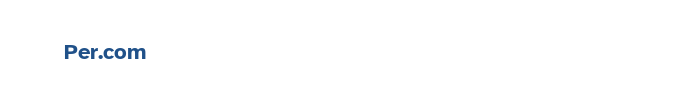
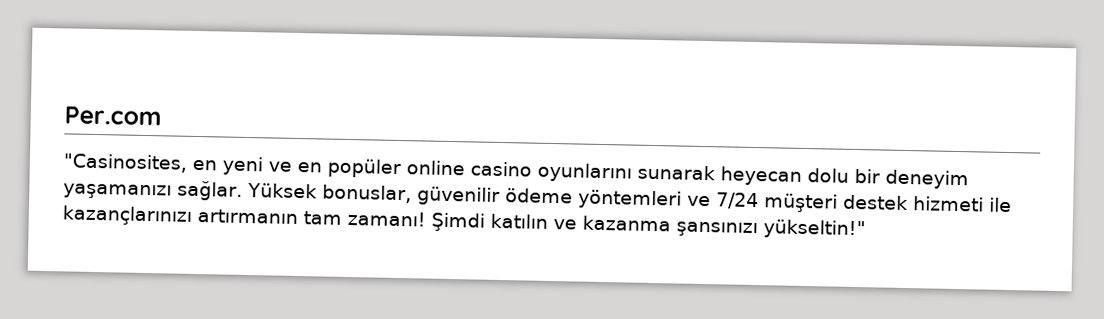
(146, 52) none -> [63,153,969,190] [63,180,1012,213] [62,205,866,240] // "Casinosites, en yeni ve en popüler online casino oyunlarını sunarak heyecan dolu bir deneyim yaşamanızı sağlar. Yüksek bonuslar, güvenilir ödeme yöntemleri ve 7/24 müşteri destek hizmeti ile kazançlarınızı artırmanın tam zamanı! Şimdi katılın ve kazanma şansınızı yükseltin!"

